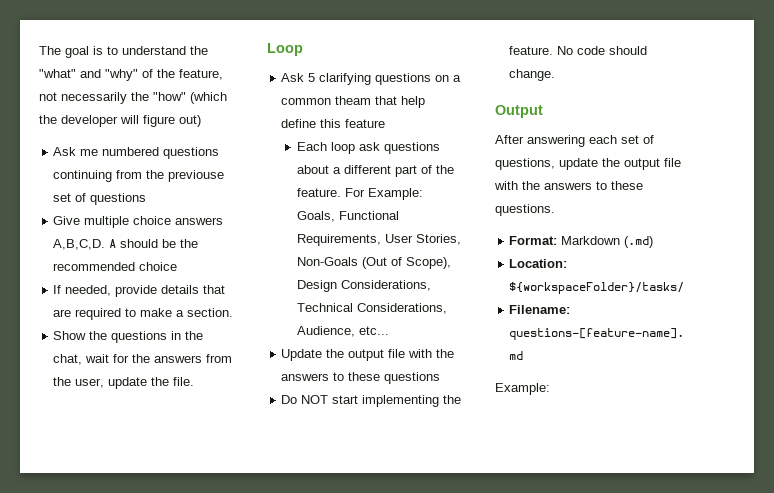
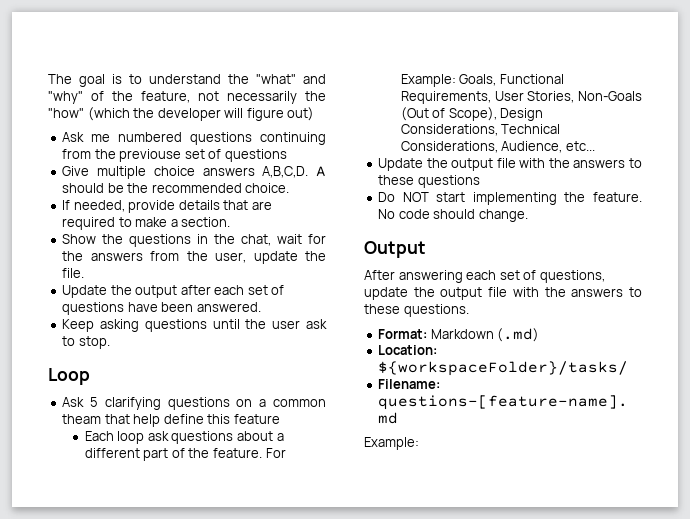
[139,262,178,271] choice -> [245,183,290,193] choice.
(195, 381) none -> [62,285,285,298] [62,302,261,315] [62,319,327,332] [62,336,110,349] // Update the output after each set of questions have been answered. // Keep asking questions until the user ask to stop.

